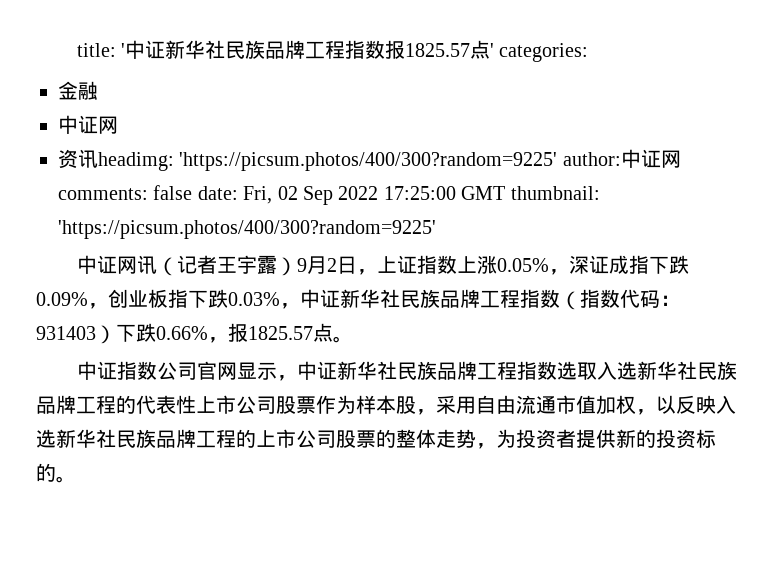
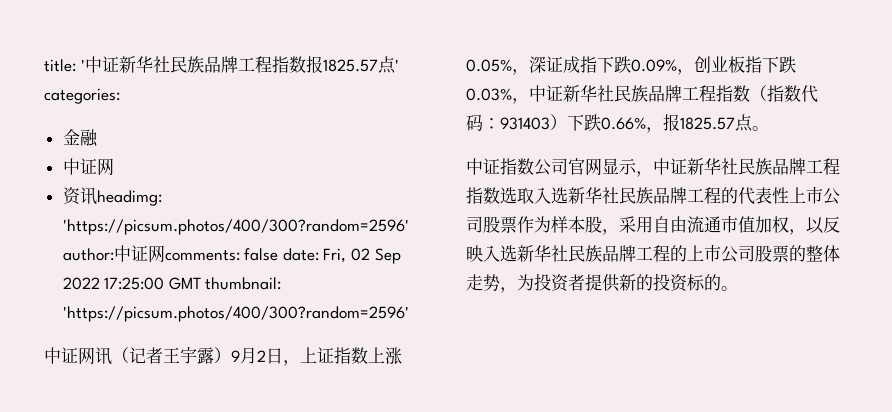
[179,152,558,171] 'https://picsum.photos/400/300?random=9225' -> [62,219,409,235] 'https://picsum.photos/400/300?random=2596'
[58,220,436,239] 'https://picsum.photos/400/300?random=9225' -> [62,306,409,322] 'https://picsum.photos/400/300?random=2596'

